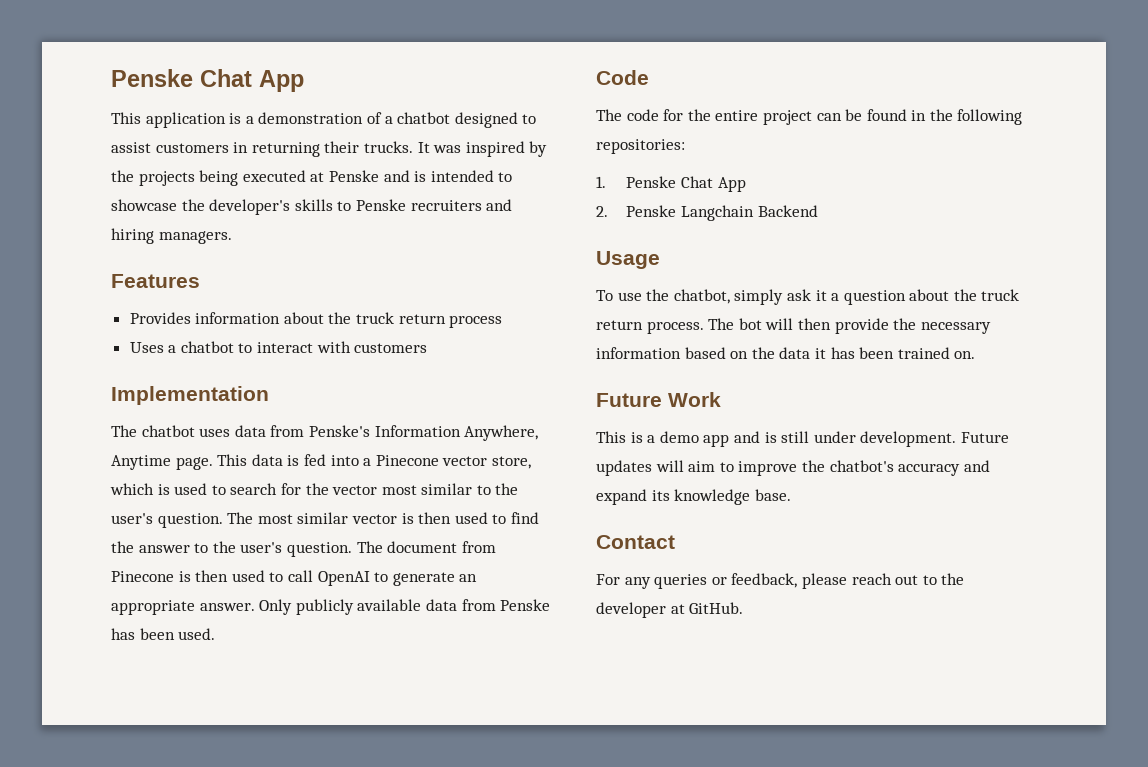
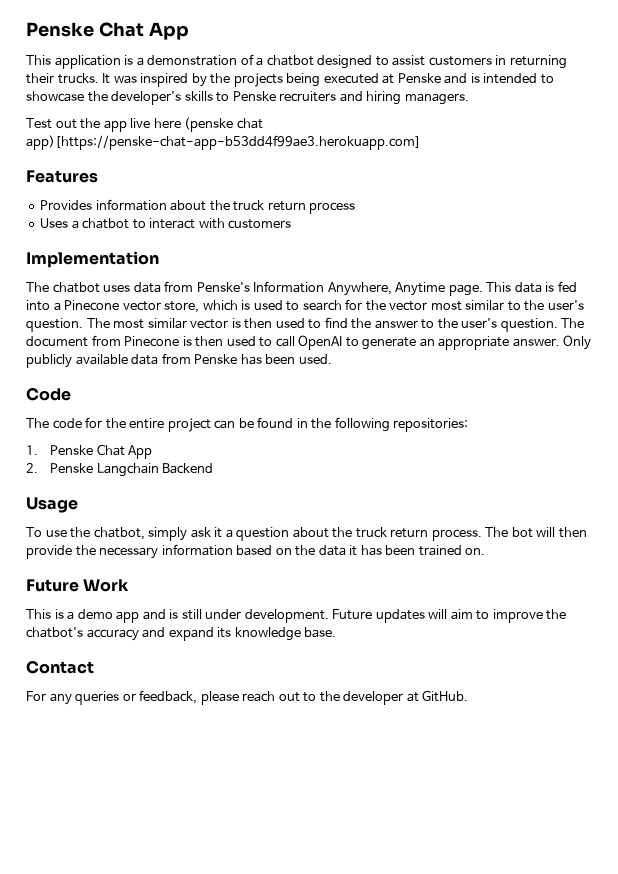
(232, 237) none -> [26,117,263,132] [26,135,421,150] // Test out the app live here (penske chat app)[https://penske-chat-app-b53dd4f99ae3.herokuapp.com]

